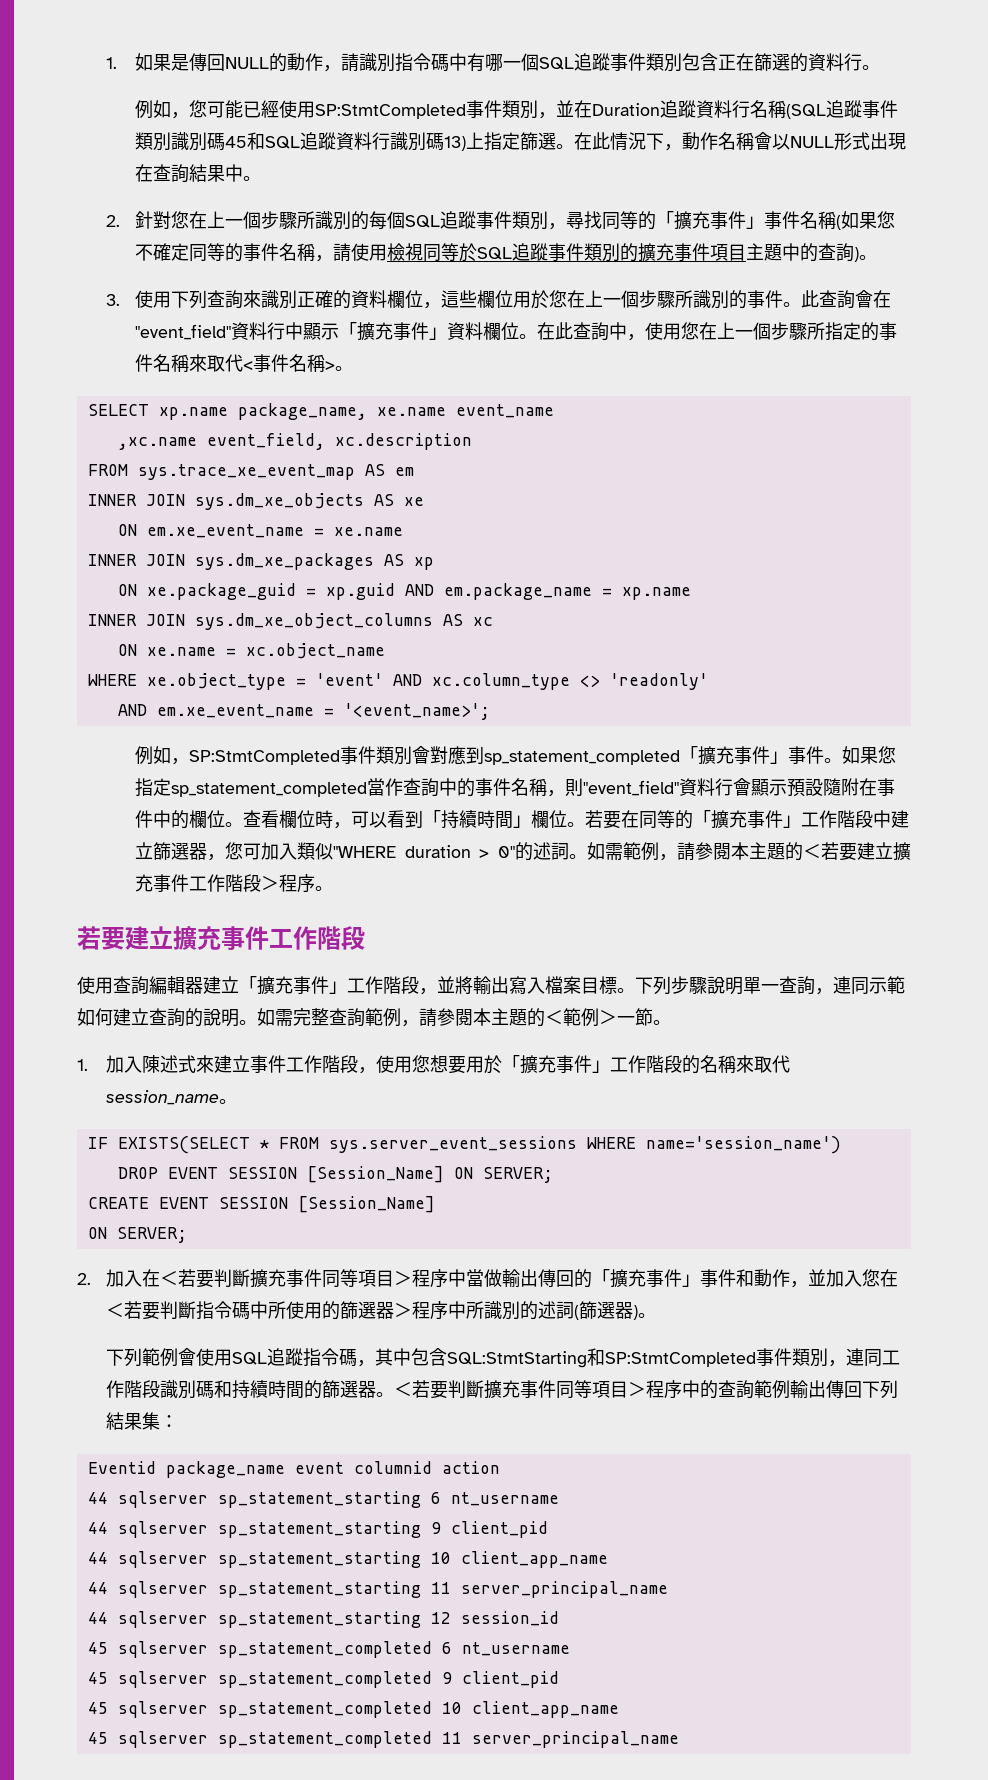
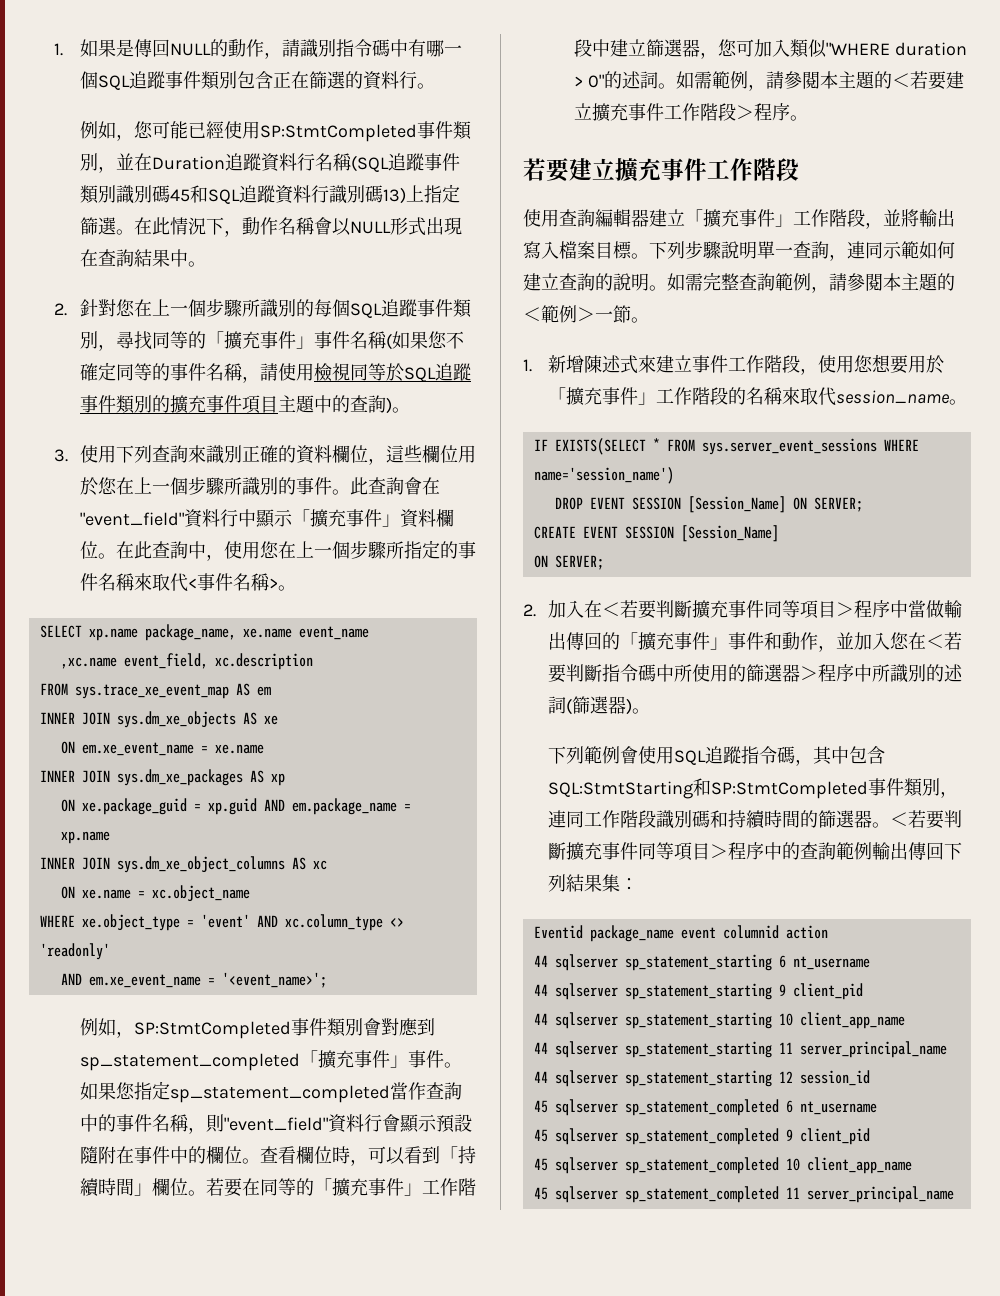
[106,1055,143,1073] 加入 -> [548,355,585,373] 新增

